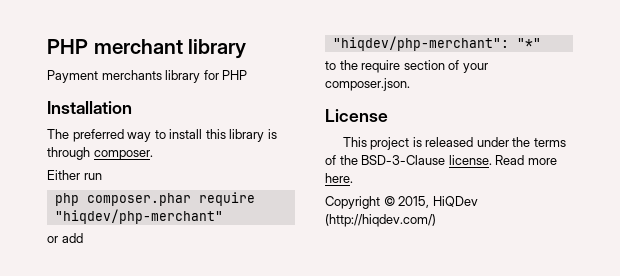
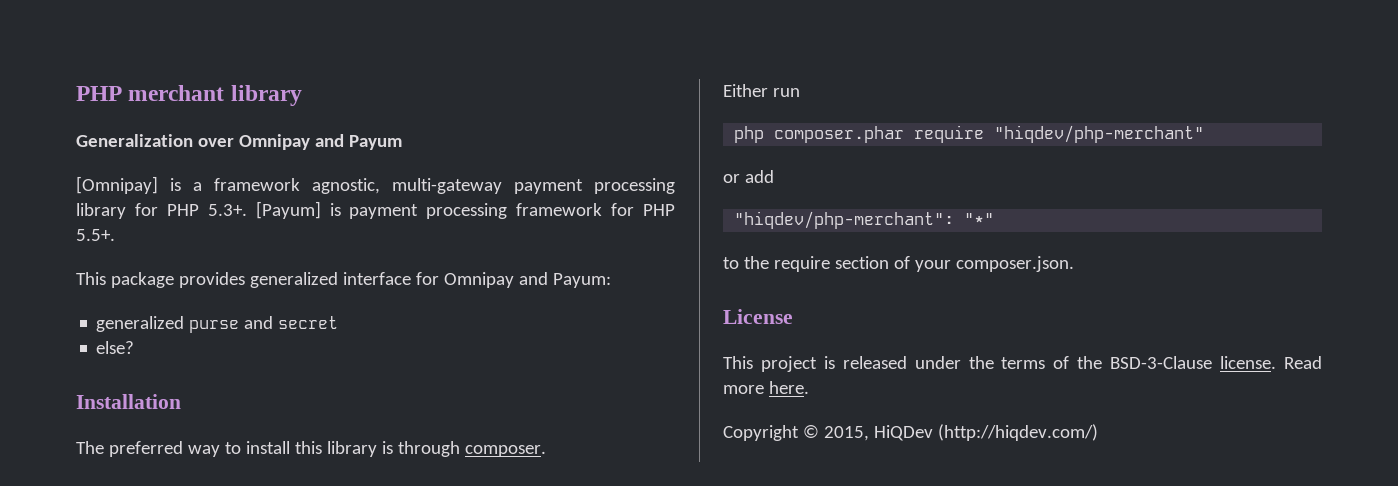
[47,70,248,83] Payment merchants library for PHP -> [76,134,402,150] [76,176,675,194] [76,201,675,219] [76,229,115,241] [76,272,611,288] [96,316,339,333] [96,341,135,354] Generalization over Omnipay and Payum // [Omnipay] is a framework agnostic, multi-gateway payment processing library for PHP 5.3+. [Payum] is payment processing framework for PHP 5.5+. // This package provides generalized interface for Omnipay and Payum: // generalized purse and secret // else?

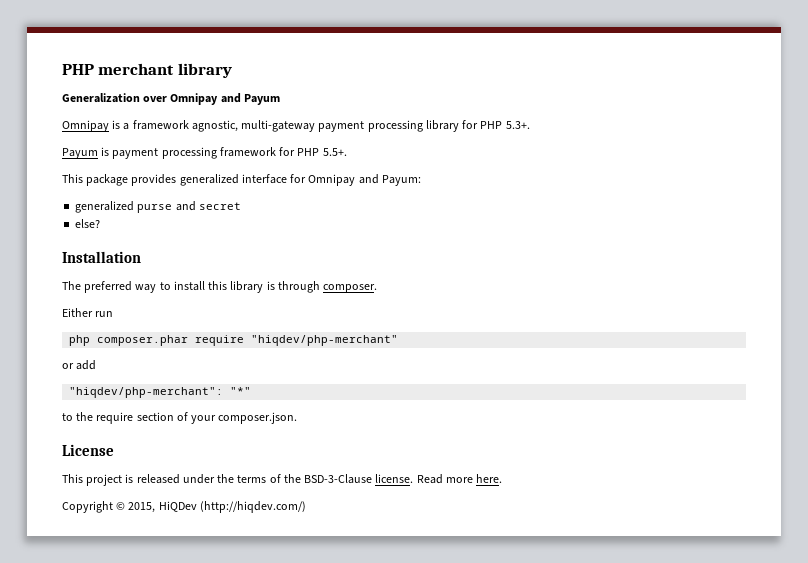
[76,176,158,194] [Omnipay] -> [62,120,109,132] Omnipay
[255,201,321,219] [Payum] -> [62,148,98,159] // Payum

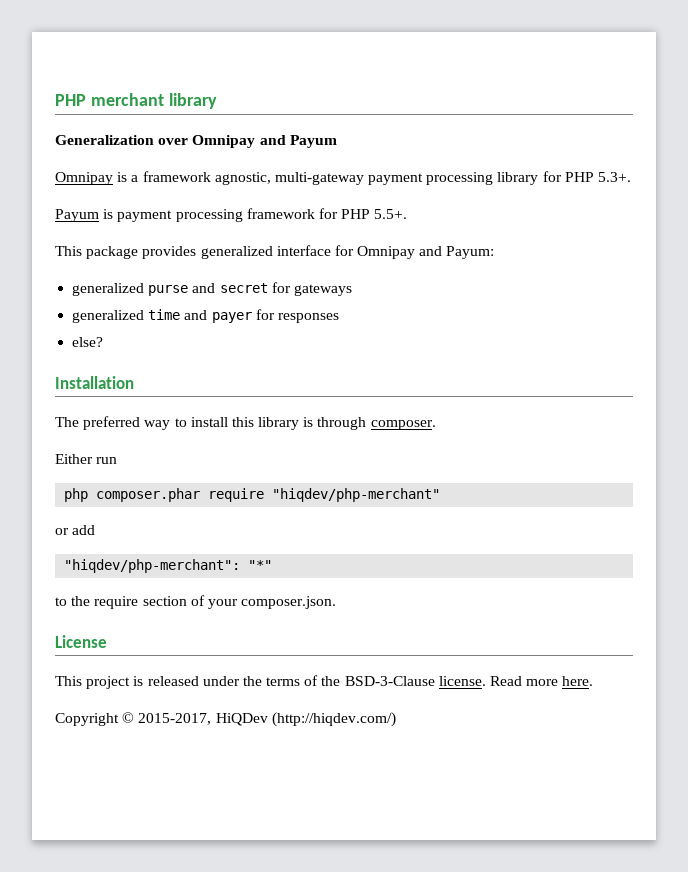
(241, 206) none -> [271,282,352,296] [72,309,339,323] for gateways // generalized time and payer for responses
[128,502,156,513] 2015, -> [138,713,212,725] 2015-2017,

